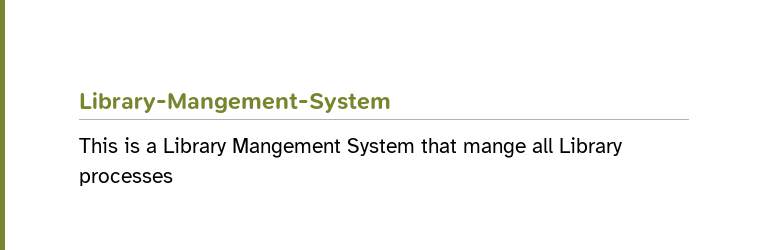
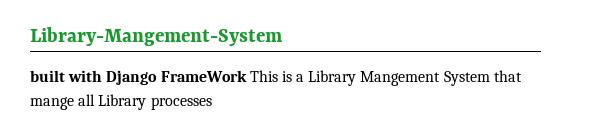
(391, 102) none -> [30,70,247,85] built with Django FrameWork

